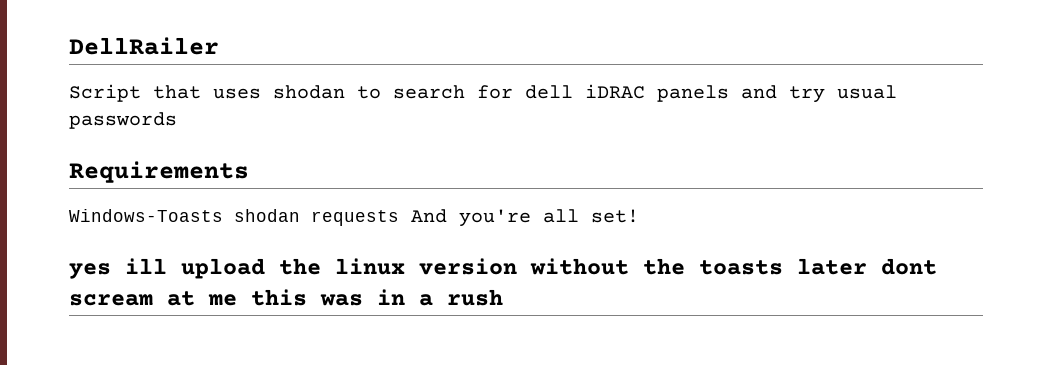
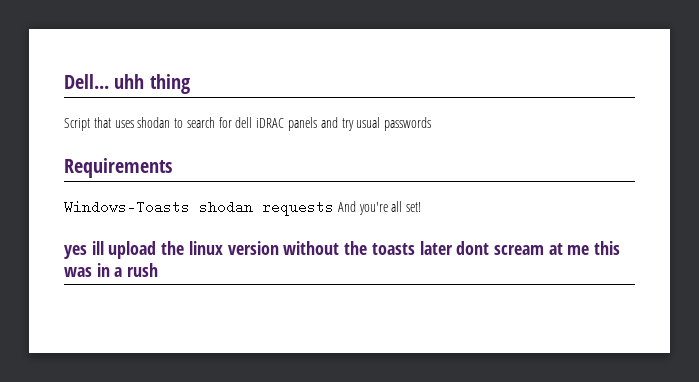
[69,37,219,55] DellRailer -> [64,74,190,94] Dell... uhh thing

